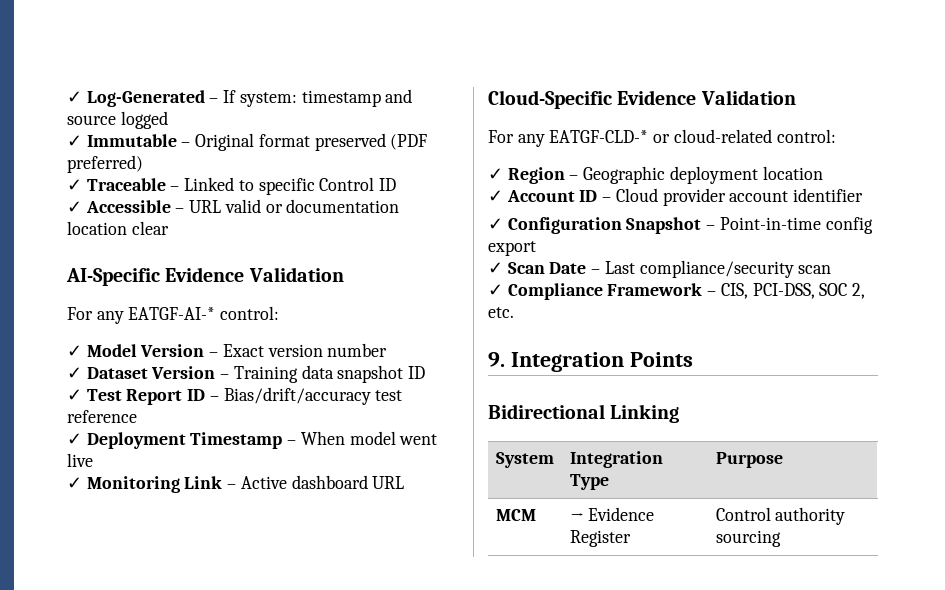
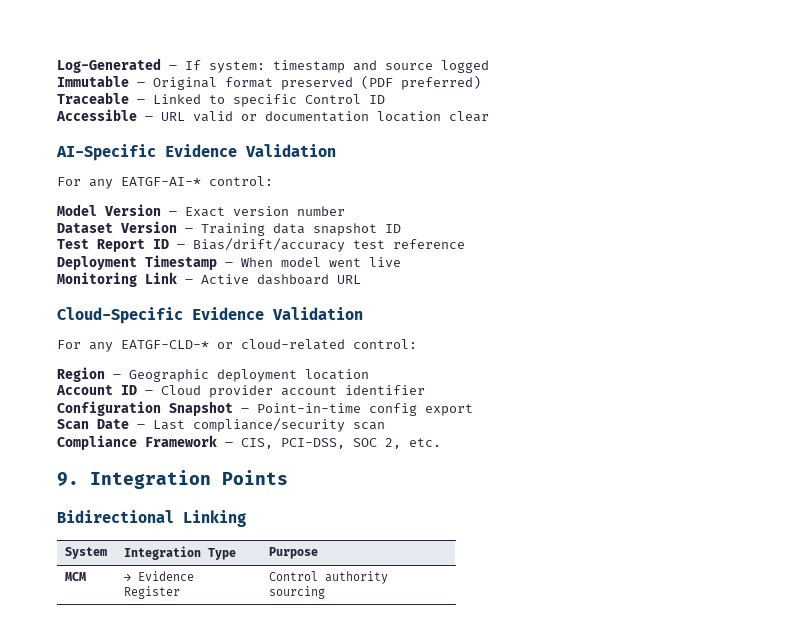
[67,91,82,103] ✓ -> (57, 65) none
[67,135,82,147] ✓ -> (489, 66) none
[67,179,82,191] ✓ -> (481, 82) none
[67,201,82,213] ✓ -> (385, 99) none
[67,345,82,357] ✓ -> (273, 181) none
[67,367,82,379] ✓ -> (345, 211) none
[67,389,82,401] ✓ -> (401, 228) none
[67,433,82,445] ✓ -> (465, 244) none
[67,477,82,489] ✓ -> (401, 262) none
[488,168,503,180] ✓ -> (417, 344) none
[488,190,503,202] ✓ -> (369, 374) none
[488,218,503,230] ✓ -> (425, 390) none
[488,262,503,274] ✓ -> (473, 410) none
[488,284,503,296] ✓ -> (385, 426) none

